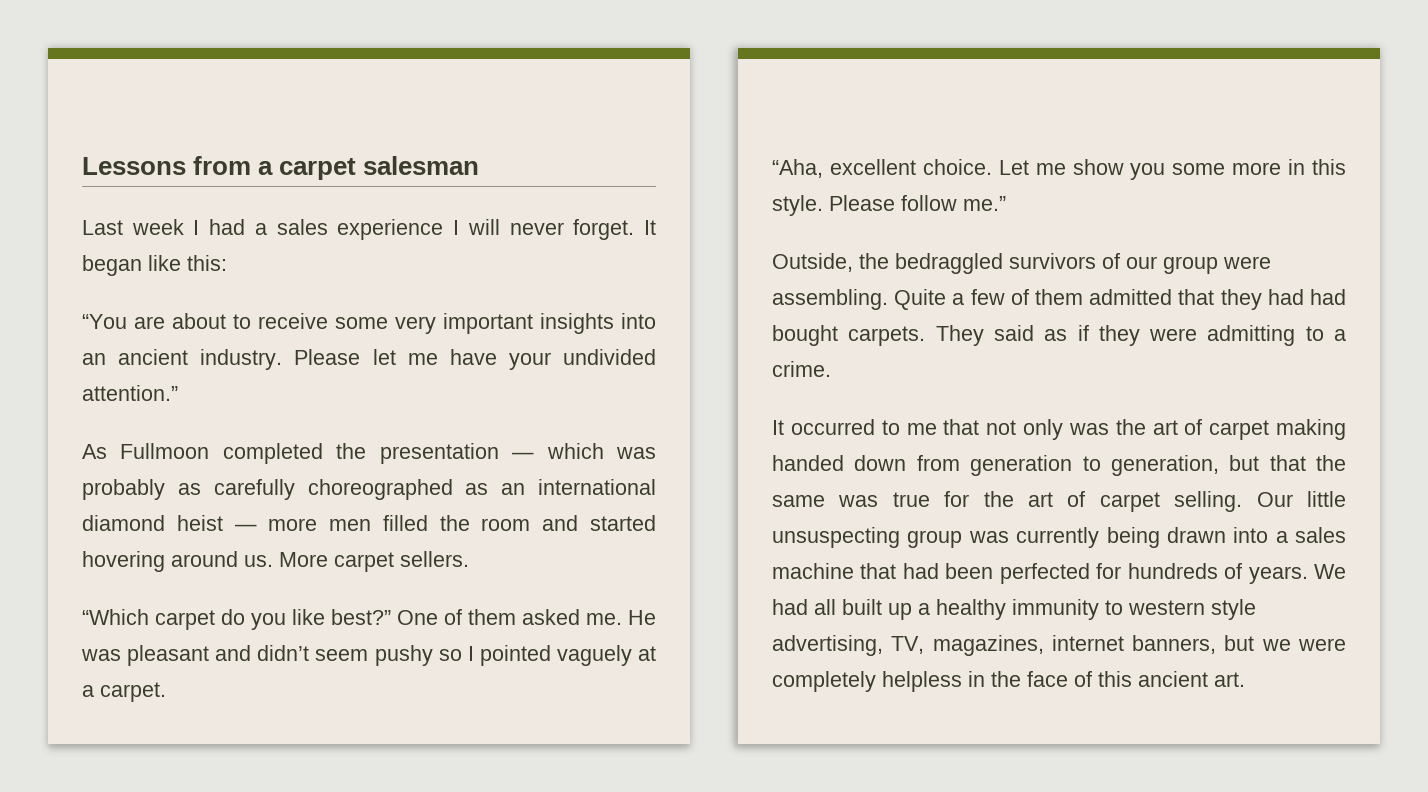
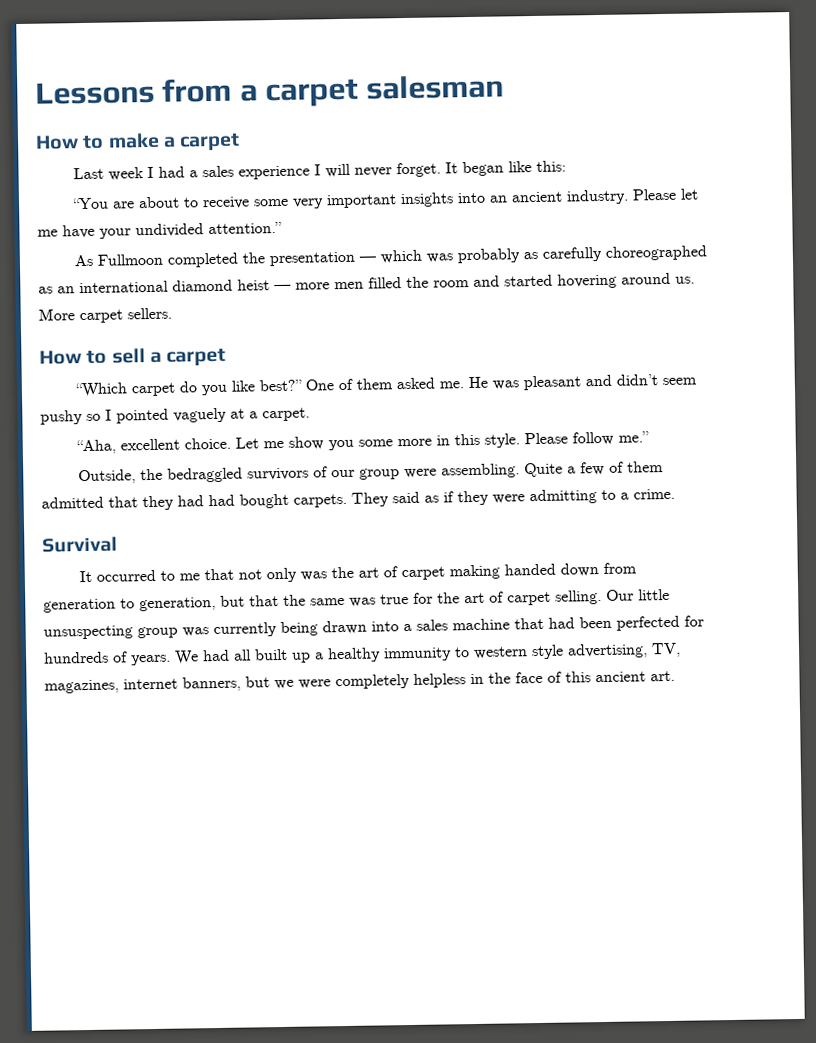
(480, 165) none -> [35,132,241,152] // How to make a carpet
(469, 559) none -> [39,347,227,367] // How to sell a carpet
(831, 369) none -> [42,536,118,553] // Survival

